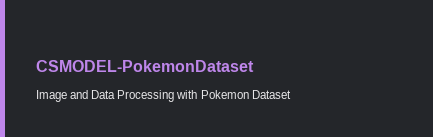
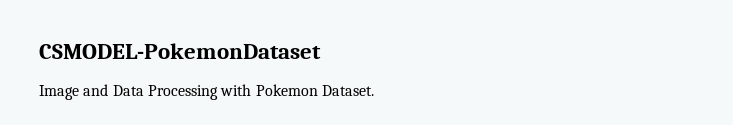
[251,90,291,99] Dataset -> [321,85,374,96] Dataset.

